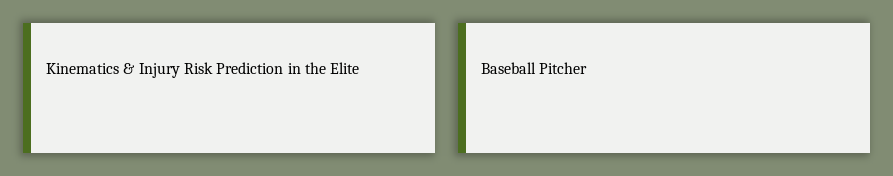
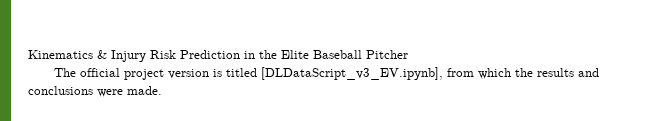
(588, 68) none -> [54,67,600,80] [28,86,162,97] // The official project version is titled [DLDataScript_v3_EV.ipynb], from which the results and conclusions were made.

